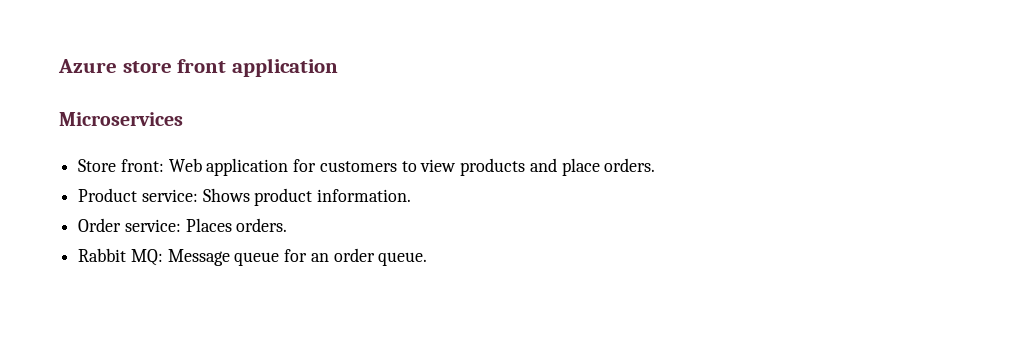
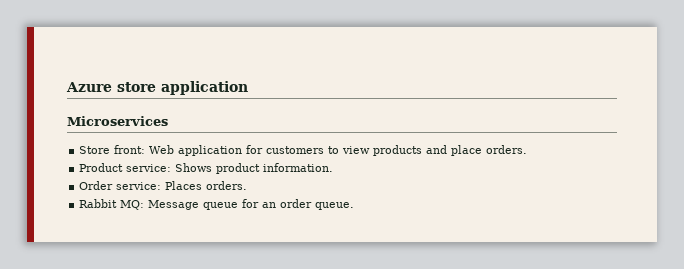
[177,59,227,73] front -> (156, 87) none

